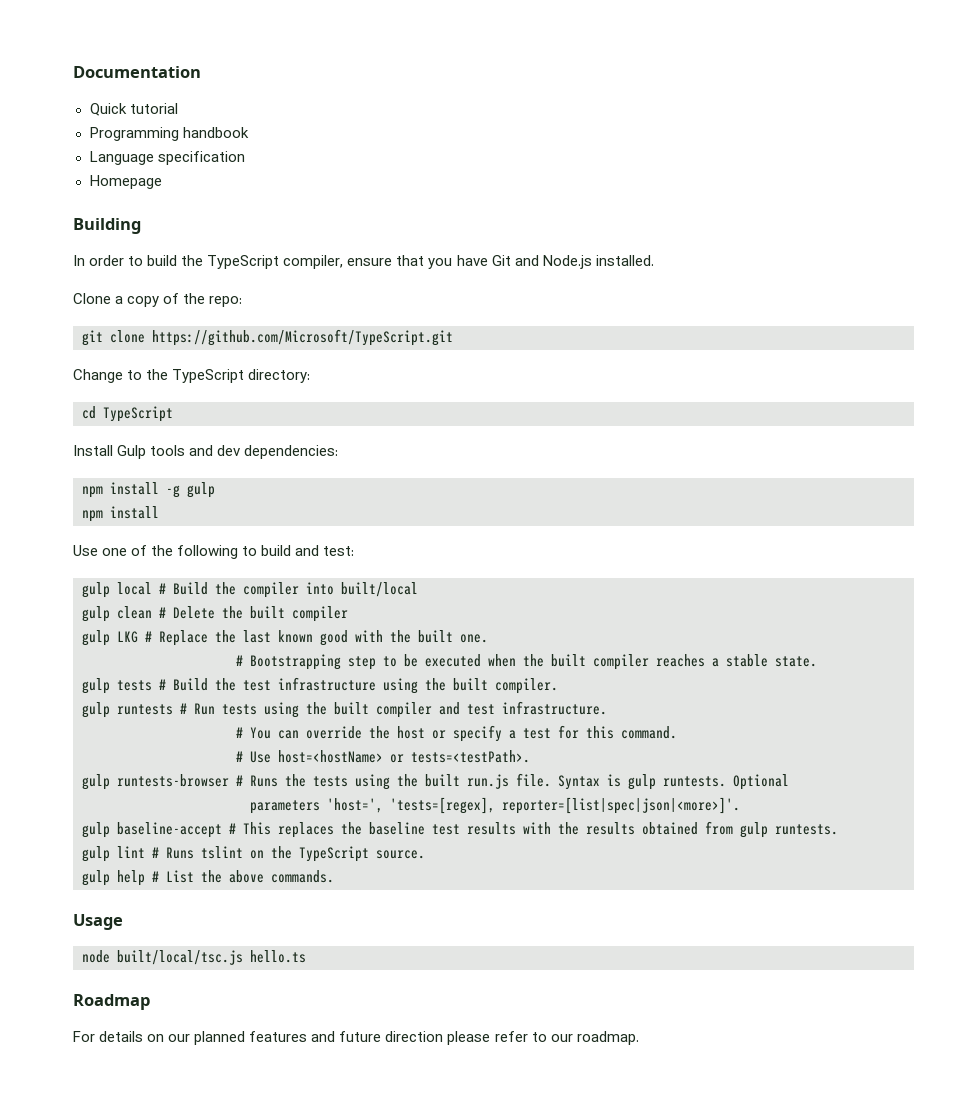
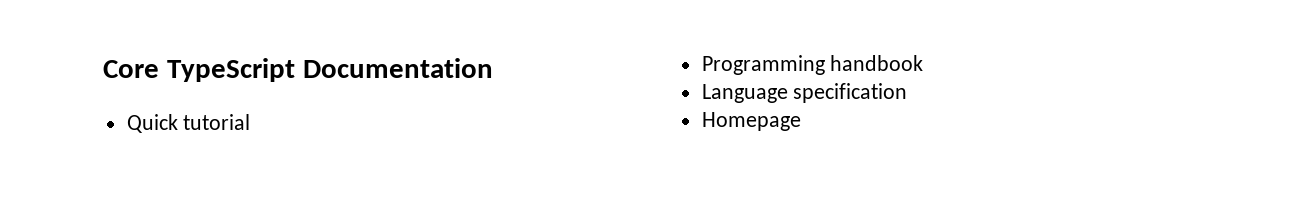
(73, 72) none -> [103,58,295,82] Core TypeScript
[73,218,141,234] [73,255,654,269] [73,293,243,307] [82,329,453,346] [73,369,311,383] [82,406,173,422] [73,445,339,459] [82,482,215,498] [82,506,159,522] [73,545,355,559] [82,582,418,598] [82,606,348,622] [82,630,488,646] [236,654,817,670] [82,677,558,694] [82,701,607,718] [236,725,677,742] [236,750,530,763] [82,773,789,790] [250,797,740,814] [82,821,838,838] [82,846,425,862] [82,870,334,886] [73,914,123,930] [82,950,306,965] [73,994,150,1010] [73,1031,639,1045] // Building // In order to build the TypeScript compiler, ensure that you have Git and Node.js installed. // Clone a copy of the repo: // git clone https://github.com/Microsoft/TypeScript.git // Change to the TypeScript directory: // cd TypeScript // Install Gulp tools and dev dependencies: // npm install -g gulp // npm install // Use one of the following to build and test: // gulp local # Build the compiler into built/local // gulp clean # Delete the built compiler // gulp LKG # Replace the last known good with the built one. // # Bootstrapping step to be executed when the built compiler reaches a stable state. // gulp tests # Build the test infrastructure using the built compiler. // gulp runtests # Run tests using the built compiler and test infrastructure. // # You can override the host or specify a test for this command. // # Use host=<hostName> or tests=<testPath>. // gulp runtests-browser # Runs the tests using the built run.js file. Syntax is gulp runtests. Optional // parameters 'host=', 'tests=[regex], reporter=[list|spec|json|<more>]'. // gulp baseline-accept # This replaces the baseline test results with the results obtained from gulp runtests. // gulp lint # Runs tslint on the TypeScript source. // gulp help # List the above commands. // Usage // node built/local/tsc.js hello.ts // Roadmap // For details on our planned features and future direction please refer to our roadmap. -> (801, 121) none

